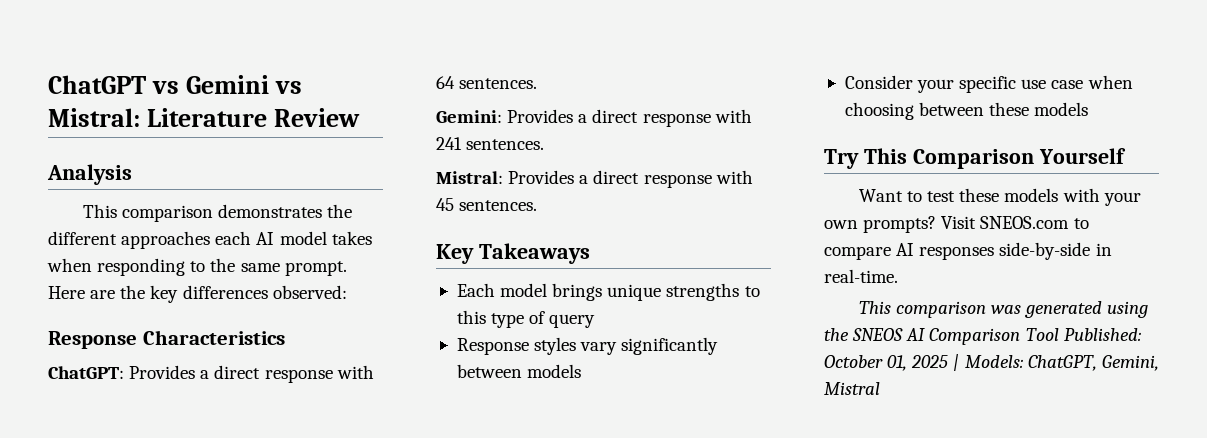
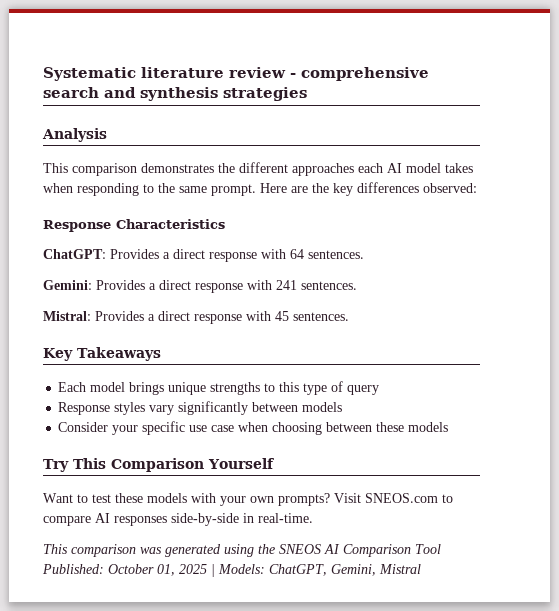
[48,75,303,94] [48,108,361,127] ChatGPT vs Gemini vs Mistral: Literature Review -> [43,67,429,81] [43,87,307,101] Systematic literature review - comprehensive search and synthesis strategies

